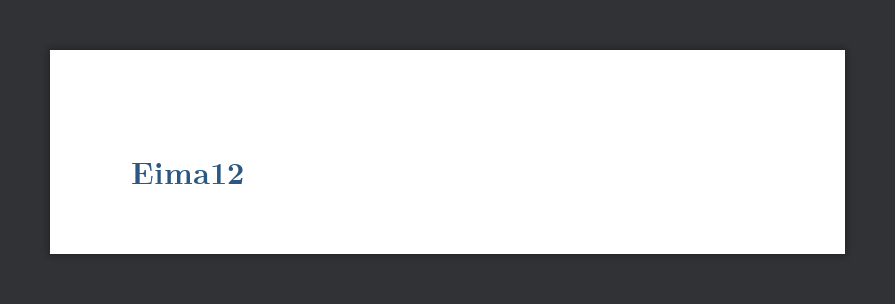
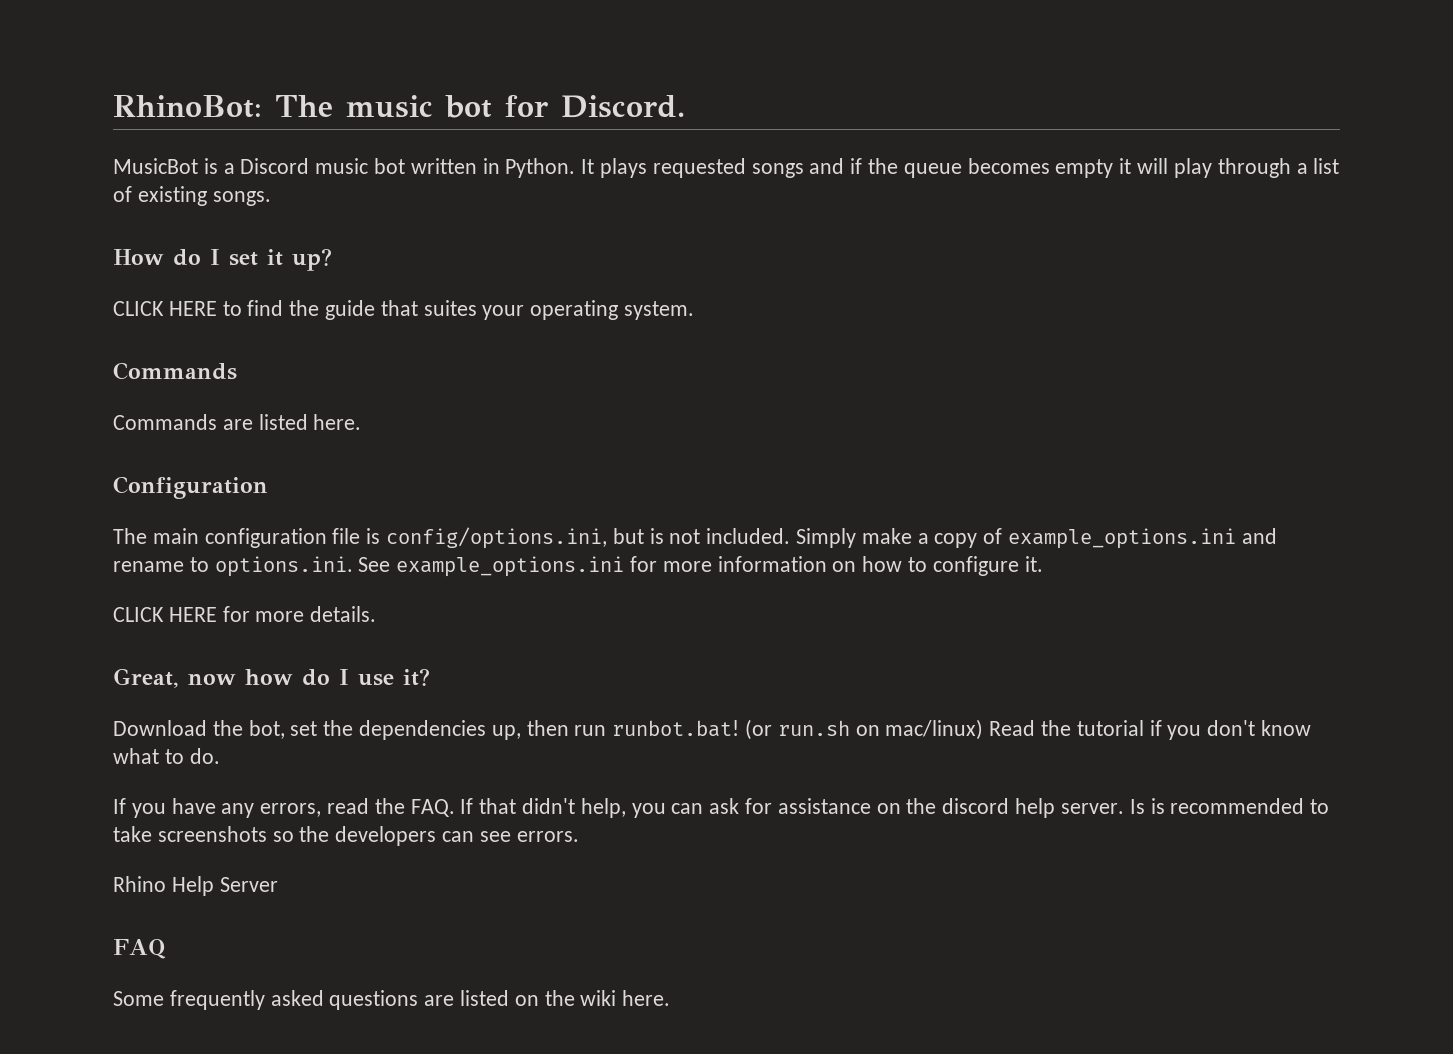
[131,163,244,184] Eima12 -> [113,95,685,118] [113,158,1340,178] [113,186,271,206] [113,248,332,271] [113,300,695,320] [113,362,237,380] [113,414,362,430] [113,476,268,499] [113,527,1277,549] [113,556,1043,577] [113,606,377,622] [113,668,430,688] [113,719,1312,740] [113,748,220,764] [113,798,1330,818] [113,826,579,846] [113,876,278,896] [113,939,166,959] [113,990,671,1010] RhinoBot: The music bot for Discord. // MusicBot is a Discord music bot written in Python. It plays requested songs and if the queue becomes empty it will play through a list of existing songs. // How do I set it up? // CLICK HERE to find the guide that suites your operating system. // Commands // Commands are listed here. // Configuration // The main configuration file is config/options.ini, but is not included. Simply make a copy of example_options.ini and rename to options.ini. See example_options.ini for more information on how to configure it. // CLICK HERE for more details. // Great, now how do I use it? // Download the bot, set the dependencies up, then run runbot.bat! (or run.sh on mac/linux) Read the tutorial if you don't know what to do. // If you have any errors, read the FAQ. If that didn't help, you can ask for assistance on the discord help server. Is is recommended to take screenshots so the developers can see errors. // Rhino Help Server // FAQ // Some frequently asked questions are listed on the wiki here.

